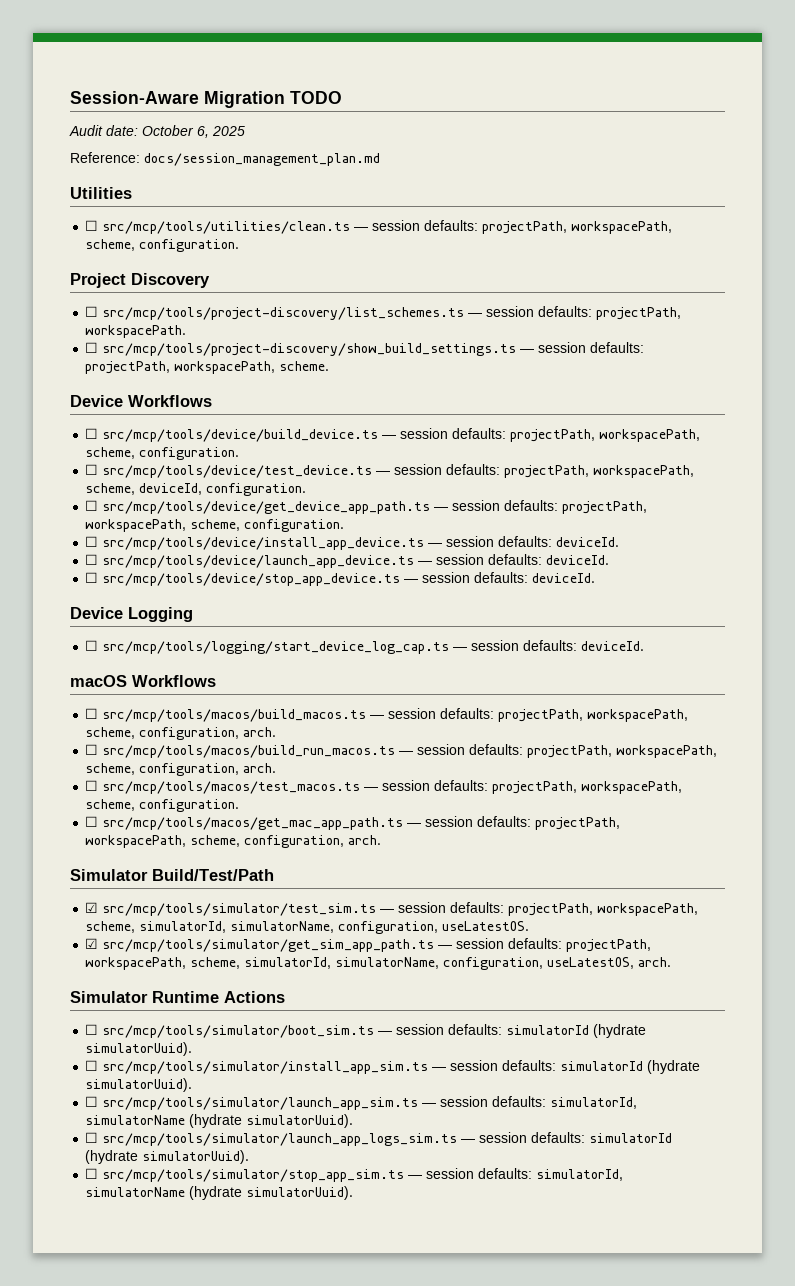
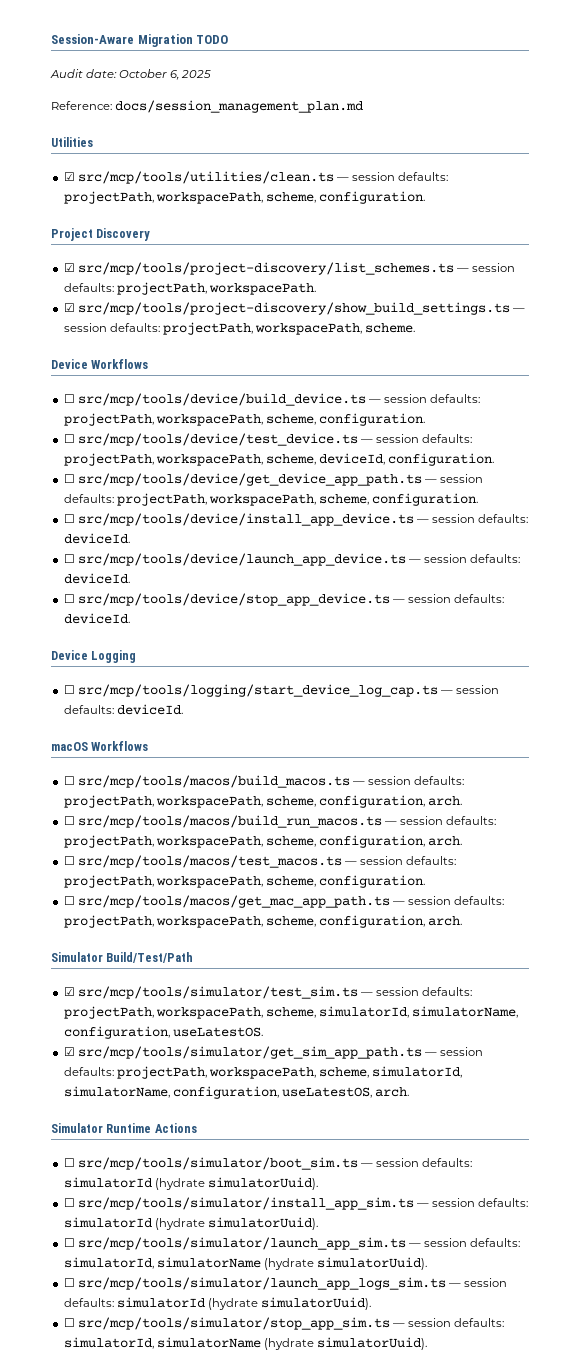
[85,220,99,231] ☐ -> [63,172,75,181] ☑
[85,306,99,317] ☐ -> [63,263,75,272] ☑
[85,342,99,353] ☐ -> [63,303,75,312] ☑

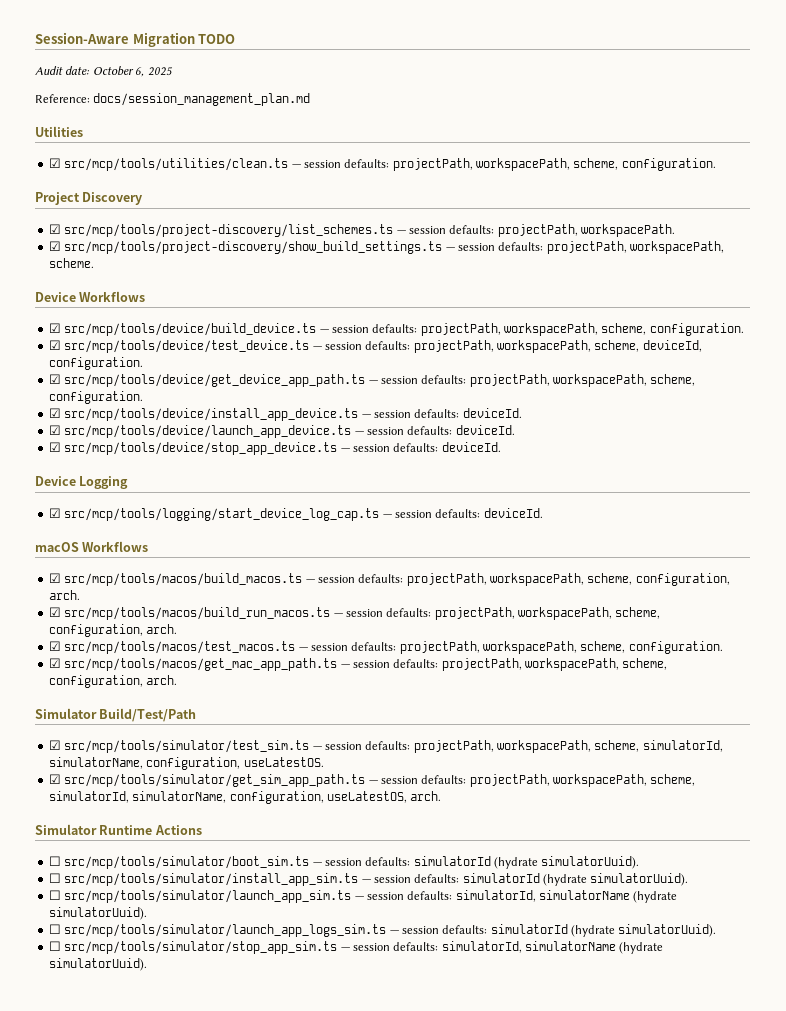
[63,394,75,403] ☐ -> [48,323,61,333] ☑
[63,434,75,443] ☐ -> [48,340,61,350] ☑
[63,474,75,483] ☐ -> [48,374,61,384] ☑
[63,514,75,523] ☐ -> [48,408,61,418] ☑
[63,554,75,563] ☐ -> [48,425,61,435] ☑
[63,594,75,603] ☐ -> [48,442,61,452] ☑
[63,685,75,694] ☐ -> [48,508,61,518] ☑
[63,776,75,785] ☐ -> [48,573,61,583] ☑
[63,816,75,825] ☐ -> [48,607,61,617] ☑
[63,856,75,865] ☐ -> [48,641,61,651] ☑
[63,896,75,905] ☐ -> [48,658,61,668] ☑

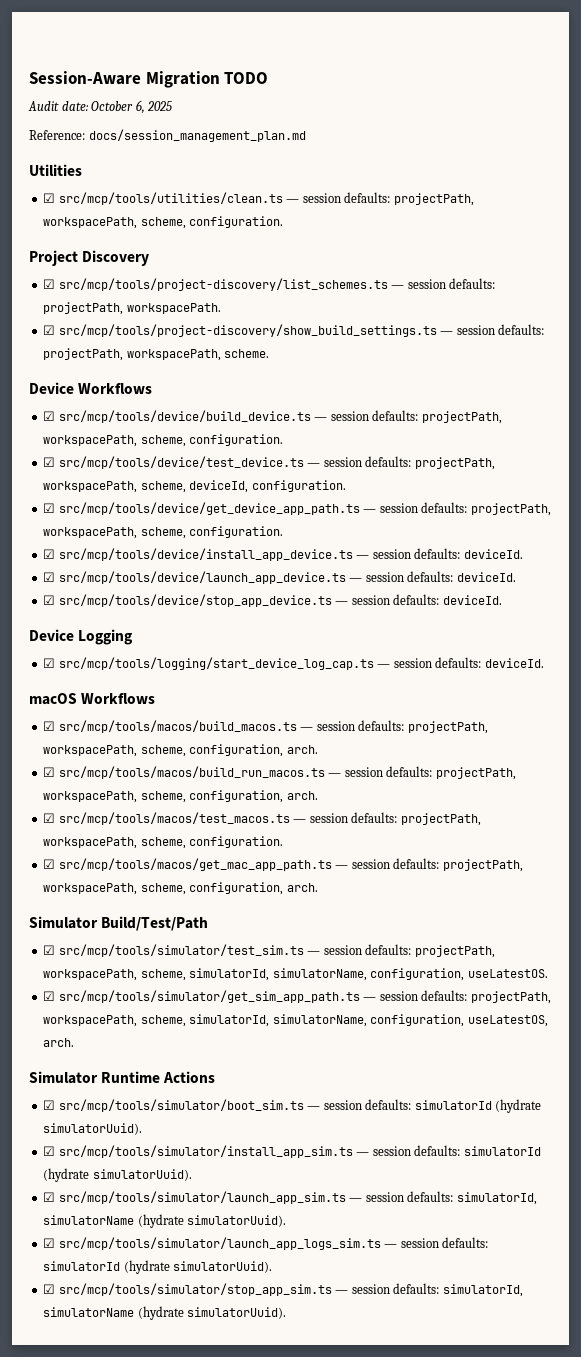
[48,856,61,866] ☐ -> [43,1100,56,1110] ☑
[48,873,61,883] ☐ -> [43,1146,56,1156] ☑
[48,890,61,900] ☐ -> [43,1192,56,1202] ☑
[48,924,61,934] ☐ -> [43,1238,56,1248] ☑
[48,941,61,951] ☐ -> [43,1284,56,1294] ☑

